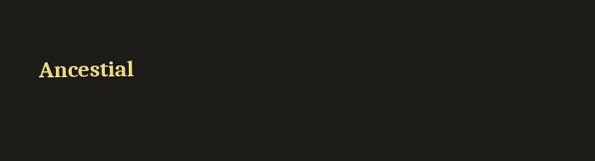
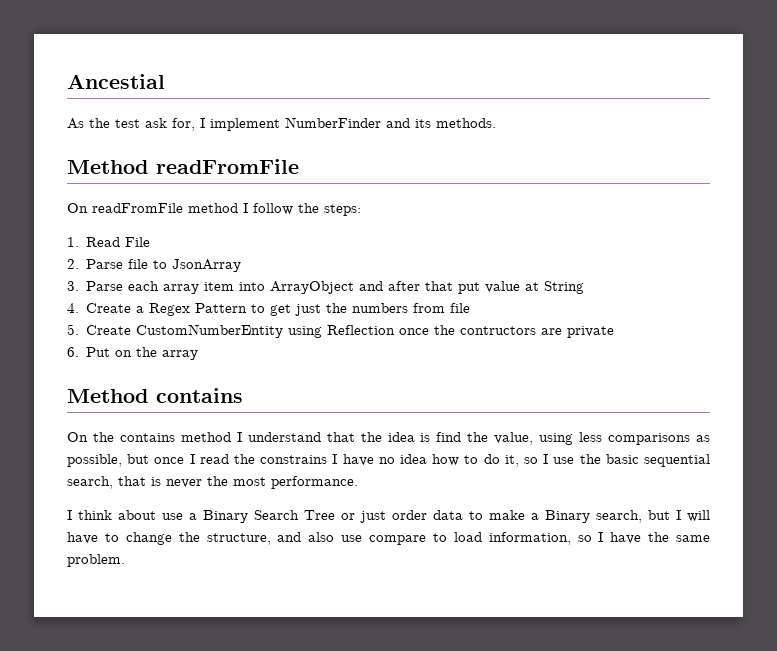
(134, 69) none -> [67,117,496,131] [67,159,299,174] [67,203,361,216] [67,237,151,247] [67,259,242,272] [67,281,585,294] [67,303,471,316] [67,324,615,338] [67,347,199,360] [67,388,243,403] [67,432,710,445] [67,454,710,467] [67,476,358,489] [67,510,710,523] [67,532,710,545] [67,554,125,567] // As the test ask for, I implement NumberFinder and its methods. // Method readFromFile // On readFromFile method I follow the steps: // 1. Read File // 2. Parse file to JsonArray // 3. Parse each array item into ArrayObject and after that put value at String // 4. Create a Regex Pattern to get just the numbers from file // 5. Create CustomNumberEntity using Reflection once the contructors are private // 6. Put on the array // Method contains // On the contains method I understand that the idea is find the value, using less comparisons as possible, but once I read the constrains I have no idea how to do it, so I use the basic sequential search, that is never the most performance. // I think about use a Binary Search Tree or just order data to make a Binary search, but I will have to change the structure, and also use compare to load information, so I have the same problem.

